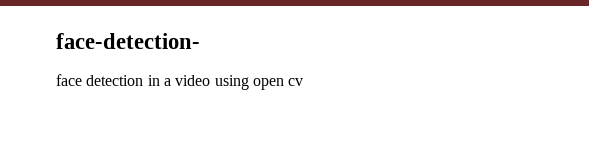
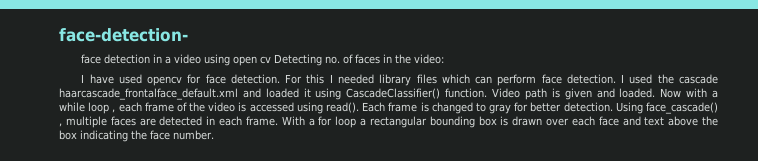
(304, 82) none -> [274,54,445,66] [81,74,718,86] [59,88,719,100] [59,102,718,114] [59,116,719,128] [59,130,214,142] Detecting no. of faces in the video: // I have used opencv for face detection. For this I needed library files which can perform face detection. I used the cascade haarcascade_frontalface_default.xml and loaded it using CascadeClassifier() function. Video path is given and loaded. Now with a while loop , each frame of the video is accessed using read(). Each frame is changed to gray for better detection. Using face_cascade() , multiple faces are detected in each frame. With a for loop a rectangular bounding box is drawn over each face and text above the box indicating the face number.

